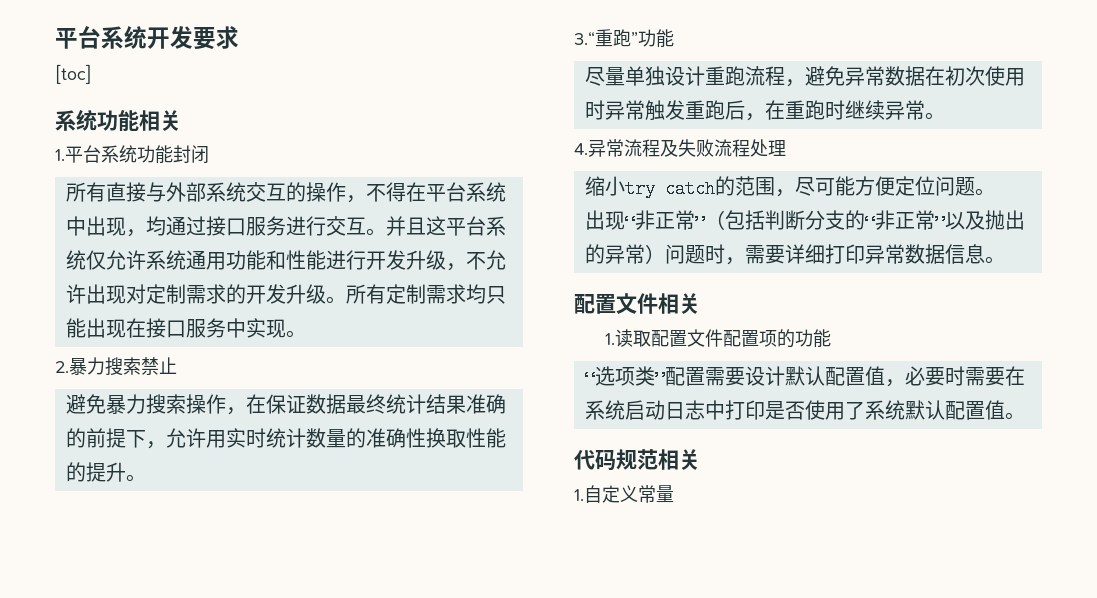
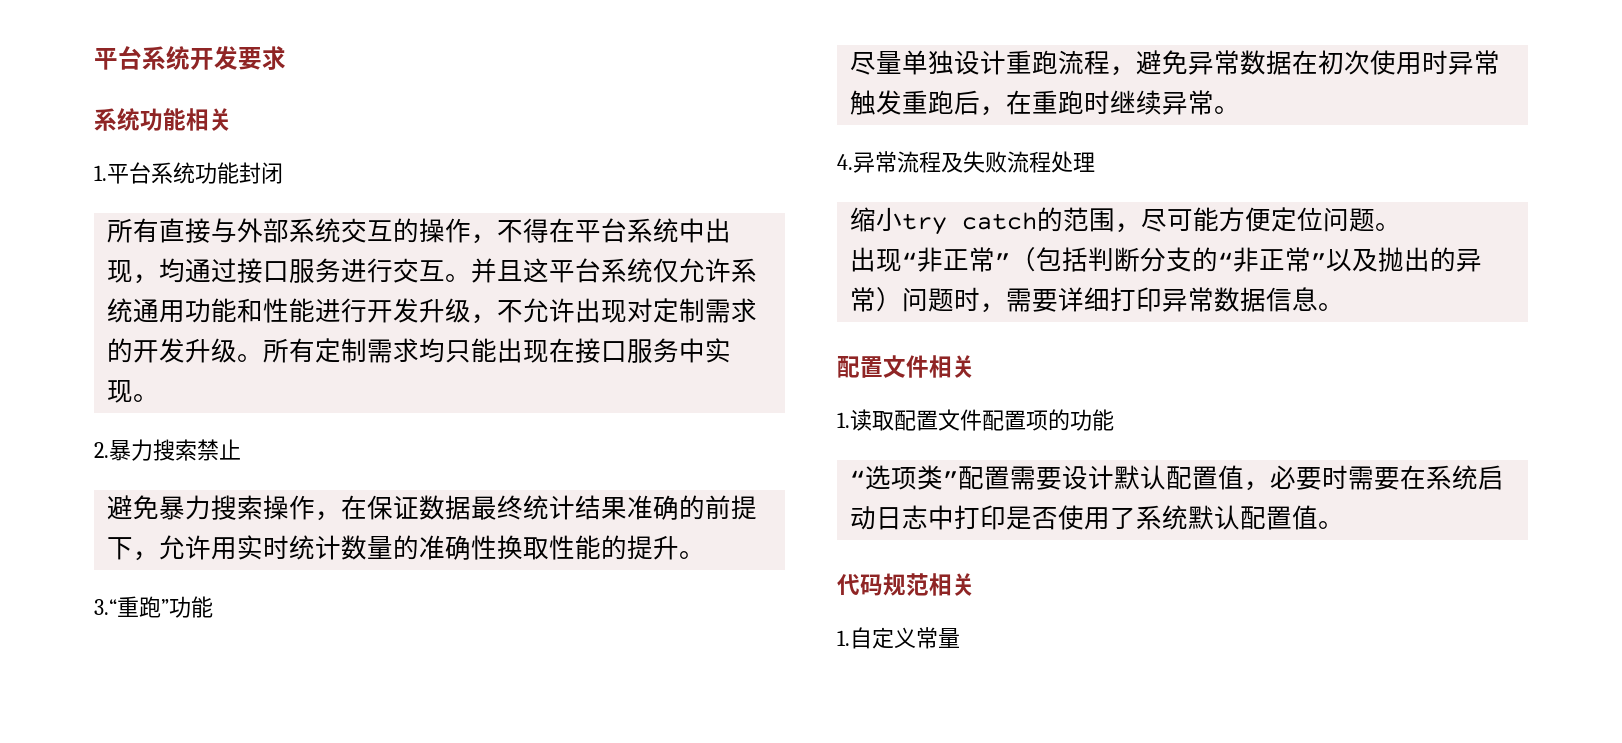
[55,64,92,84] // [toc] -> (286, 58) none

